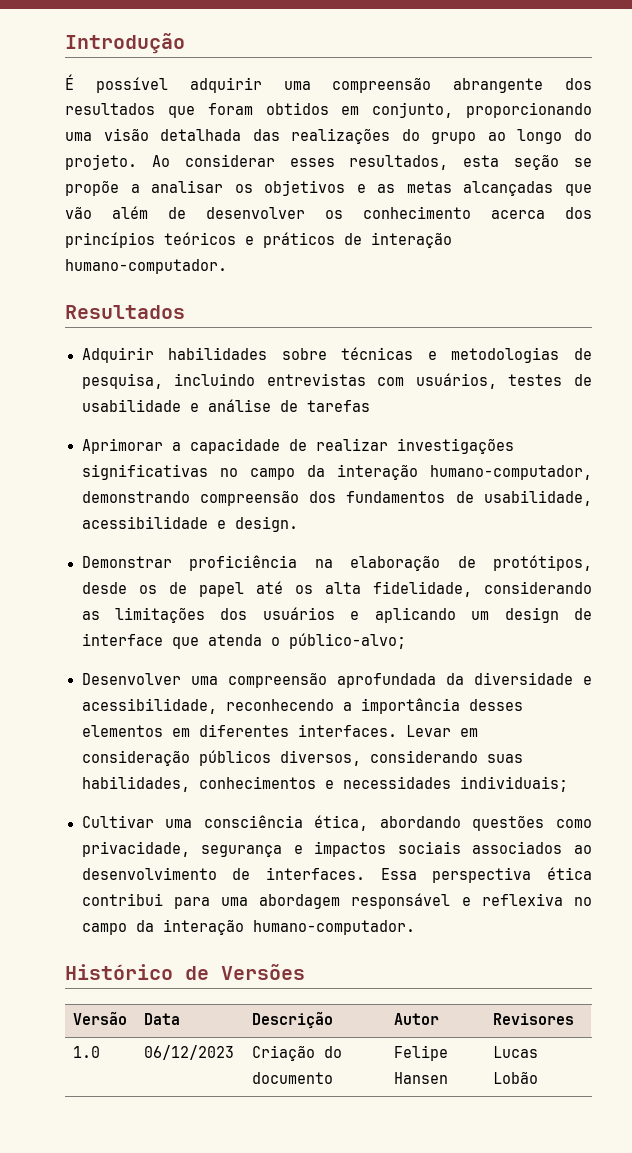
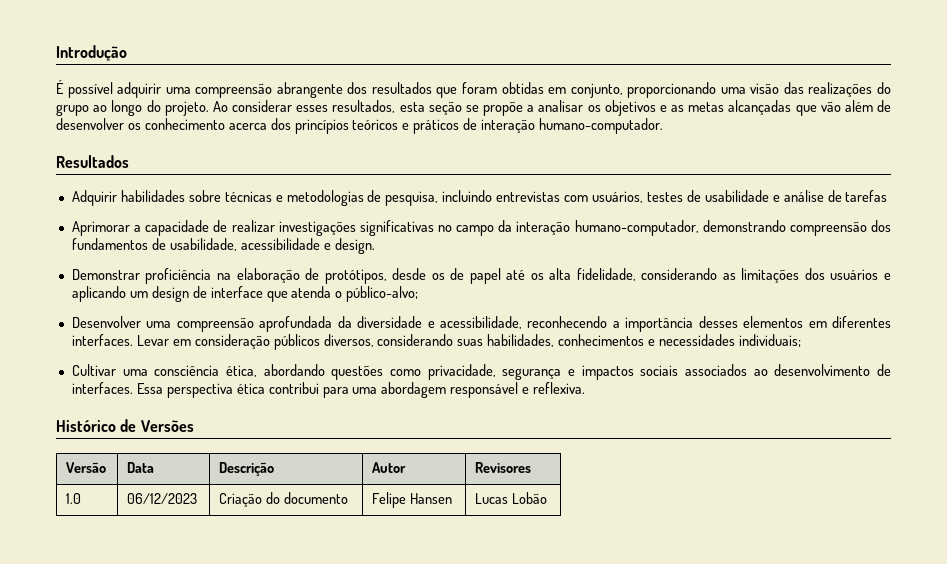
[265,102,329,115] obtidos -> [501,82,544,94] obtidas
[160,129,242,141] detalhada -> (780, 88) none
[481,893,592,906] [81,919,415,935] reflexiva no campo da interação humano-computador. -> [533,382,586,394] reflexiva.

